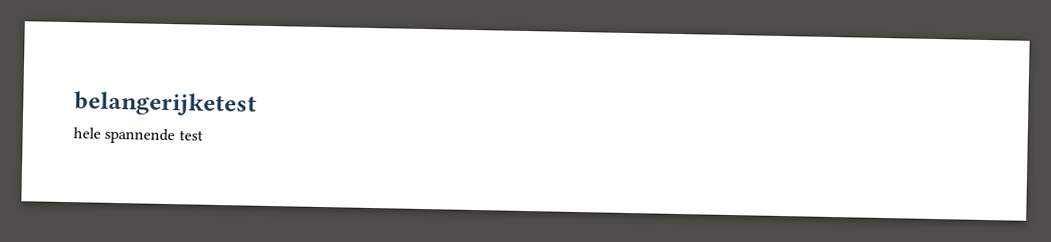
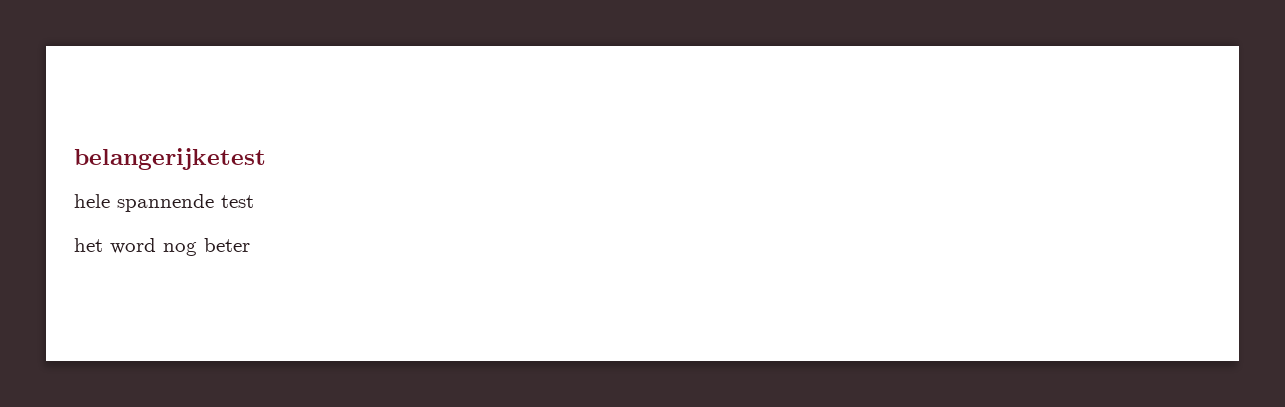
(203, 135) none -> [74,238,250,256] // het word nog beter

